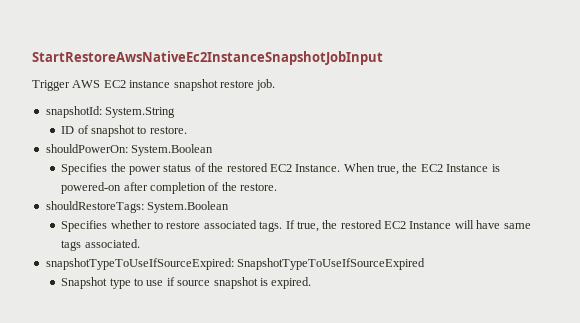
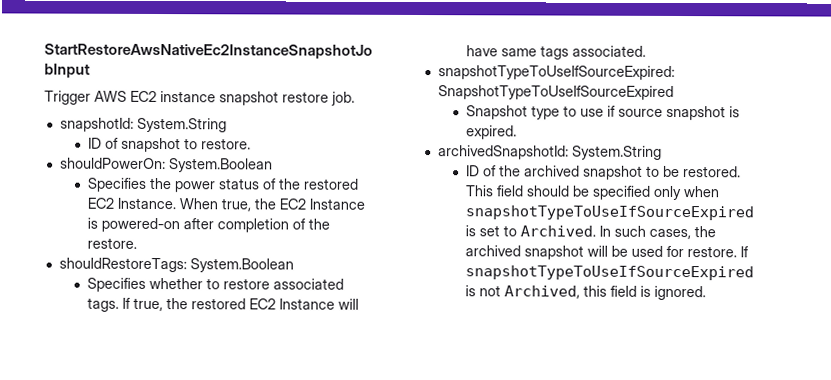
(312, 283) none -> [437,145,662,160] [466,165,742,180] [465,185,721,201] [465,205,755,221] [465,225,717,240] [465,245,750,260] [465,265,755,281] [465,285,707,301] // archivedSnapshotId: System.String // ID of the archived snapshot to be restored. This field should be specified only when snapshotTypeToUseIfSourceExpired is set to Archived. In such cases, the archived snapshot will be used for restore. If snapshotTypeToUseIfSourceExpired is not Archived, this field is ignored.

